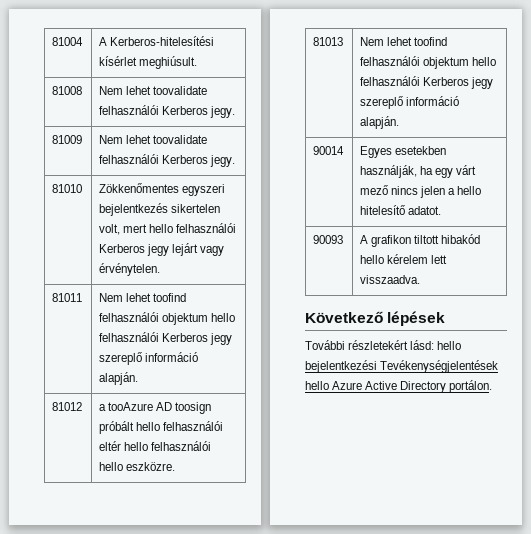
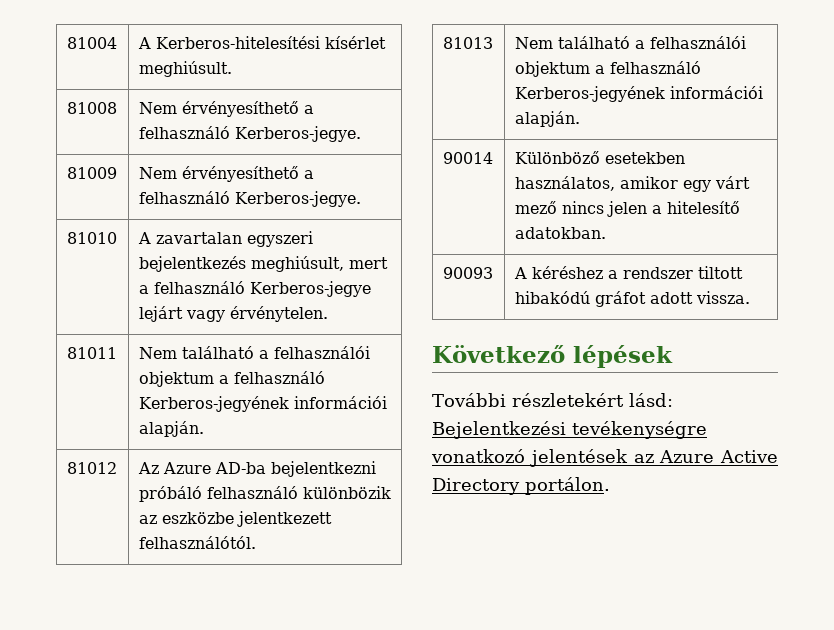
[126,86,208,95] [99,105,236,118] [52,135,83,144] [99,135,208,144] [99,154,236,167] [52,184,83,193] [99,183,226,196] [99,203,221,216] [99,223,237,235] [99,244,170,256] lehet toovalidate felhasználói Kerberos jegy. // 81009 | Nem lehet toovalidate felhasználói Kerberos jegy. // 81010 | Zökkenőmentes egyszeri bejelentkezés sikertelen volt, mert hello felhasználói Kerberos jegy -> [181,101,314,117] [138,126,361,142] [66,167,117,179] [138,166,314,182] [138,191,361,207] [66,232,117,244] [137,231,313,247] [138,256,388,272] [138,281,371,297] érvényesíthető a felhasználó Kerberos-jegye. // 81009 | Nem érvényesíthető a felhasználó Kerberos-jegye. // 81010 | A zavartalan egyszeri bejelentkezés meghiúsult, mert a felhasználó Kerberos-jegye
[126,293,187,302] [99,312,236,325] [99,332,233,345] [99,352,199,365] [99,372,139,385] [52,402,83,411] [99,402,212,414] [99,421,224,434] [99,441,212,451] [99,462,176,471] [313,37,344,46] [360,37,448,46] [360,56,497,69] [360,76,494,89] [360,96,460,109] [360,116,400,129] [313,146,345,155] [360,146,447,158] [360,165,434,178] lehet toofind felhasználói objektum hello felhasználói Kerberos jegy szereplő információ alapján. // 81012 | a tooAzure AD toosign próbált hello felhasználói eltér hello felhasználói hello eszközre. // 81013 | Nem lehet toofind felhasználói objektum hello felhasználói Kerberos jegy szereplő információ alapján. // 90014 | Egyes esetekben használják, ha -> [181,346,370,359] [138,371,325,387] [138,396,387,412] [138,421,204,437] [66,462,117,474] [137,461,376,477] [138,486,391,502] [138,511,332,527] [138,536,256,549] [442,37,493,49] [514,36,746,49] [514,61,701,77] [514,86,763,102] [514,111,580,127] [442,152,493,164] [514,151,685,164] [514,176,678,191] található a felhasználói objektum a felhasználó Kerberos-jegyének információi alapján. // 81012 | Az Azure AD-ba bejelentkezni próbáló felhasználó különbözik az eszközbe jelentkezett felhasználótól. // 81013 | Nem található a felhasználói objektum a felhasználó Kerberos-jegyének információi alapján. // 90014 | Különböző esetekben használatos, amikor
[457,186,482,195] [360,205,442,215] hello hitelesítő adatot. -> [666,201,740,214] [514,227,606,239] hitelesítő adatokban.
[371,234,481,247] [360,254,448,264] [360,275,421,284] grafikon tiltott hibakód hello kérelem lett visszaadva. -> [531,266,743,279] [514,291,750,307] kéréshez a rendszer tiltott hibakódú gráfot adott vissza.
[437,341,462,350] [305,360,499,373] [305,381,329,390] hello bejelentkezési Tevékenységjelentések hello -> [432,421,707,439] [431,449,654,467] Bejelentkezési tevékenységre vonatkozó jelentések az

